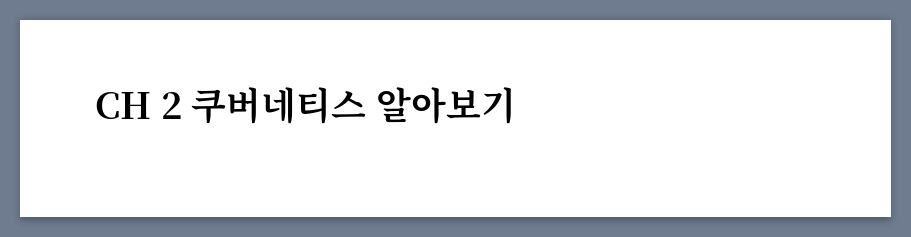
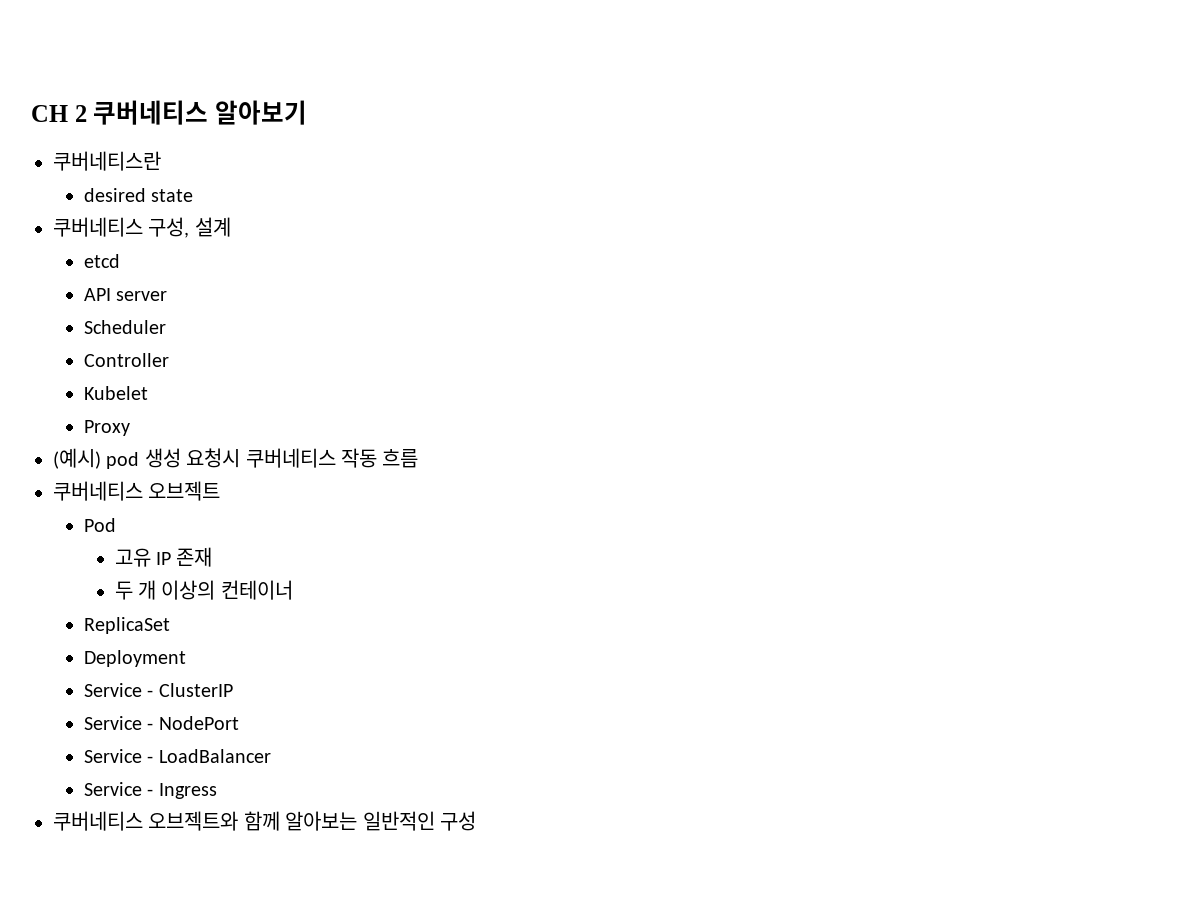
(517, 105) none -> [53,151,161,171] [83,188,194,202] [53,217,231,238] [83,254,120,268] [83,288,168,301] [83,320,166,334] [83,353,169,367] [83,386,148,400] [83,420,130,436] [53,448,419,469] [53,481,221,501] [83,518,116,532] [114,547,213,567] [114,580,293,600] [83,617,170,634] [83,650,186,667] [83,683,233,697] [83,716,239,730] [83,749,271,763] [83,782,217,799] [53,811,476,831] // 쿠버네티스란 // desired state // 쿠버네티스 구성, 설계 // etcd // API server // Scheduler // Controller // Kubelet // Proxy // (예시) pod 생성 요청시 쿠버네티스 작동 흐름 // 쿠버네티스 오브젝트 // Pod // 고유 IP 존재 // 두 개 이상의 컨테이너 // ReplicaSet // Deployment // Service - ClusterIP // Service - NodePort // Service - LoadBalancer // Service - Ingress // 쿠버네티스 오브젝트와 함께 알아보는 일반적인 구성

